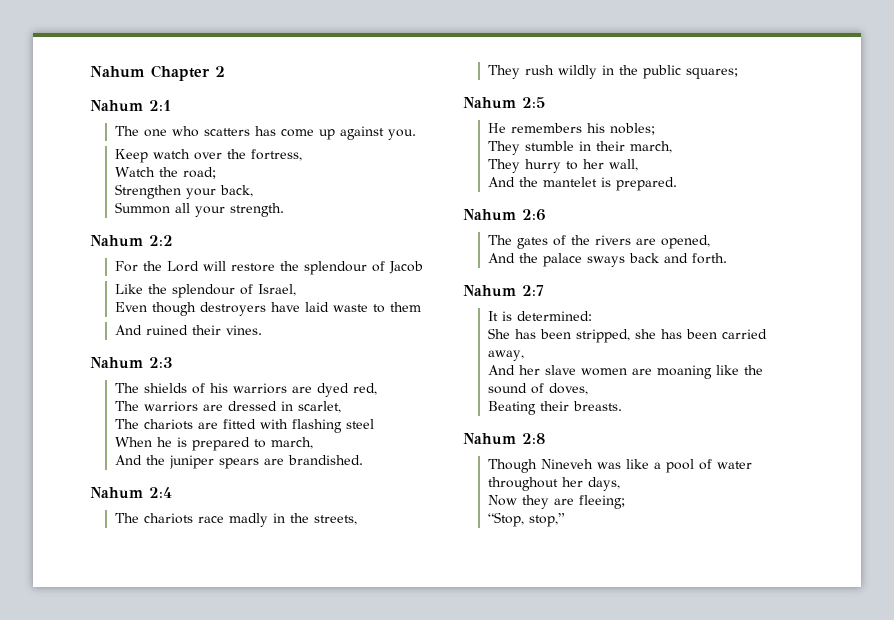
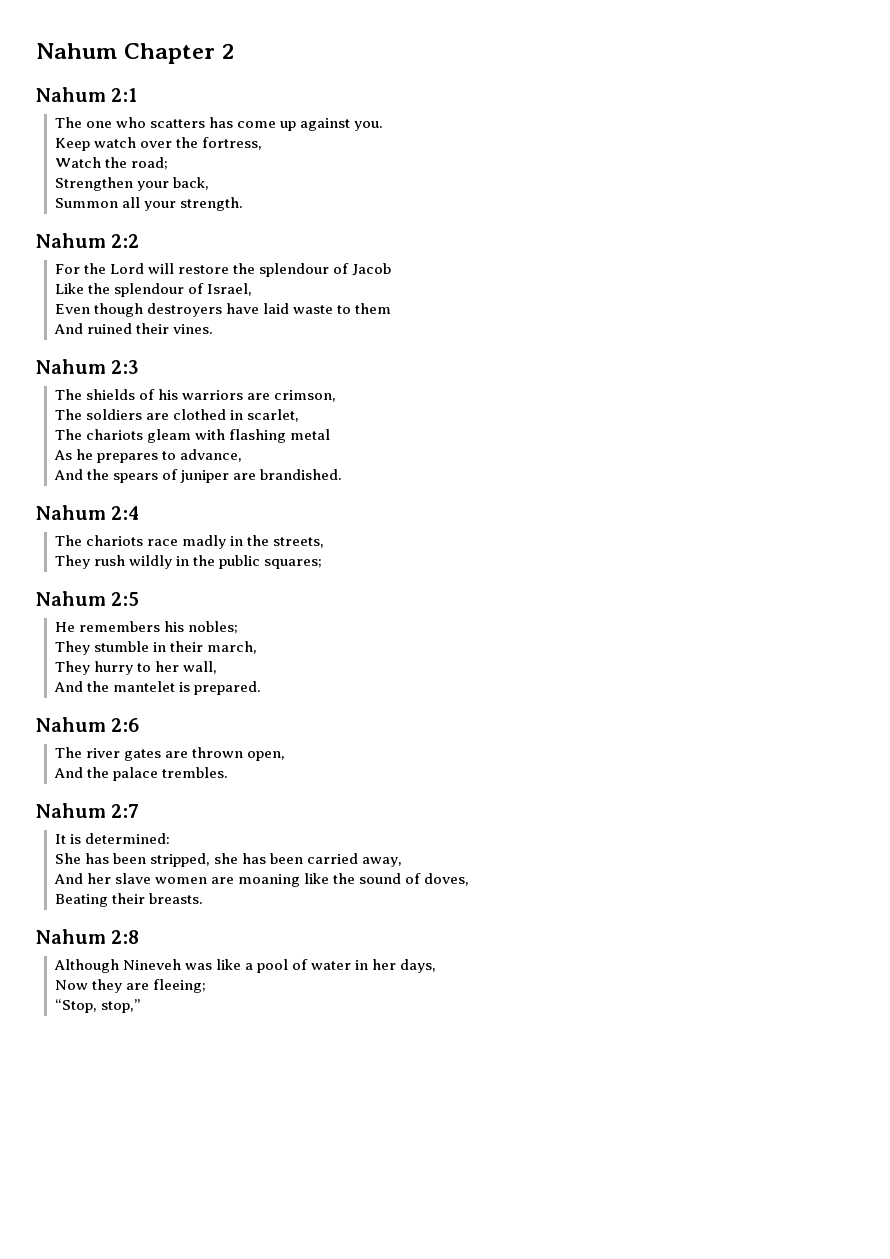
[317,383,378,397] [115,401,278,412] dyed red, // The warriors are dressed -> [274,390,337,402] [54,409,226,420] crimson, // The soldiers are clothed
[198,419,375,433] [115,437,314,451] [115,455,260,469] are fitted with flashing steel // When he is prepared to march, // And the juniper spears -> [146,429,331,443] [53,449,243,463] [53,469,230,483] gleam with flashing metal // As he prepares to advance, // And the spears of juniper
[517,235,711,249] gates of the rivers are opened, -> [85,747,286,761] river gates are thrown open,
[587,253,728,267] sways back and forth. -> [161,767,228,778] trembles.
[488,459,538,473] Though -> [53,959,119,973] Although
[488,477,559,491] throughout -> [355,960,369,970] in

